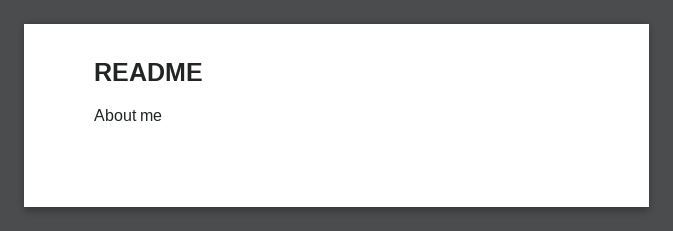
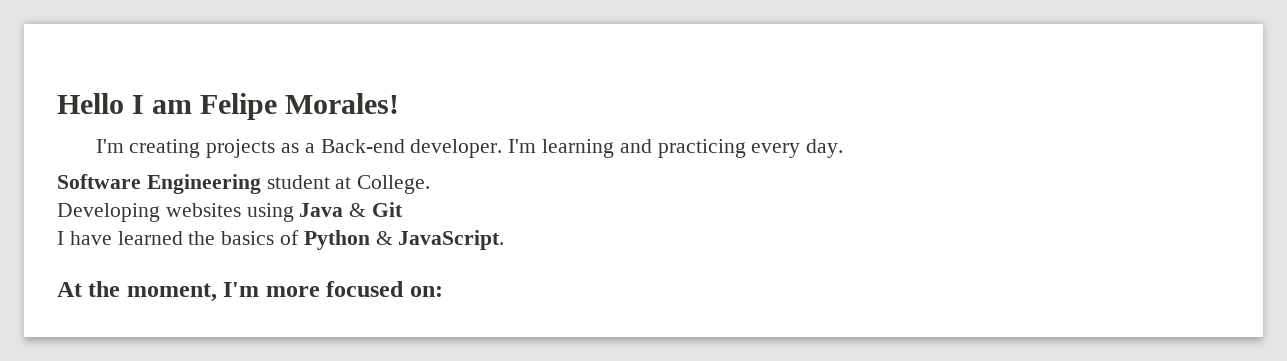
[94,63,203,81] [94,109,163,121] README // About me -> [57,93,400,120] [95,139,844,158] [57,174,431,194] [57,202,404,222] [57,230,505,250] [57,281,443,302] Hello I am Felipe Morales! // I'm creating projects as a Back-end developer. I'm learning and practicing every day. // Software Engineering student at College. // Developing websites using Java & Git // I have learned the basics of Python & JavaScript. // At the moment, I'm more focused on:

